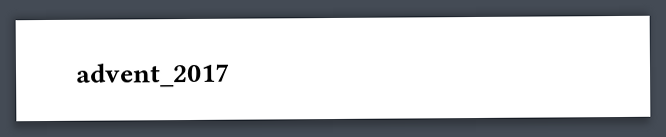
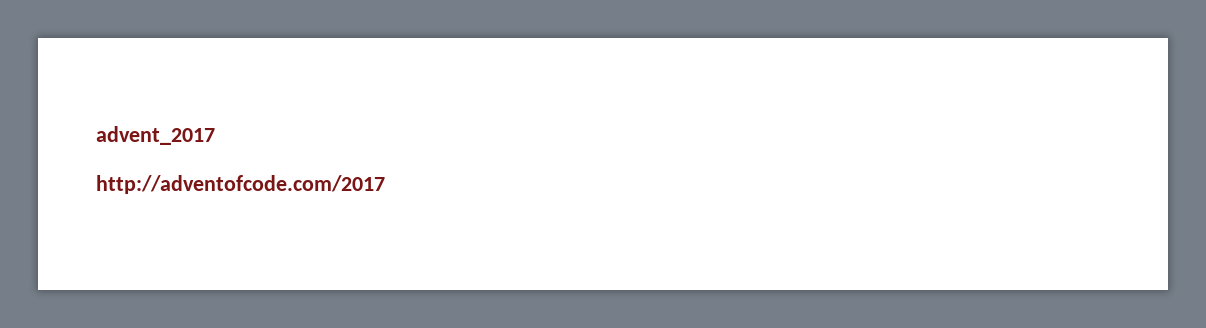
(230, 75) none -> [96,175,385,194] // http://adventofcode.com/2017

